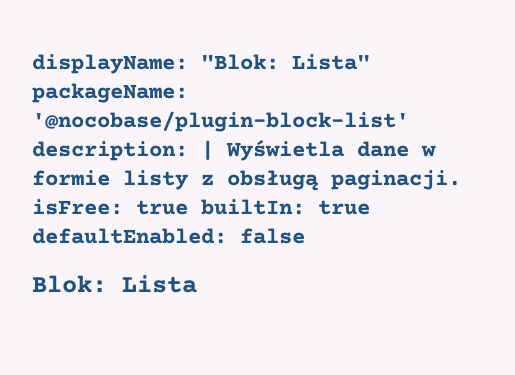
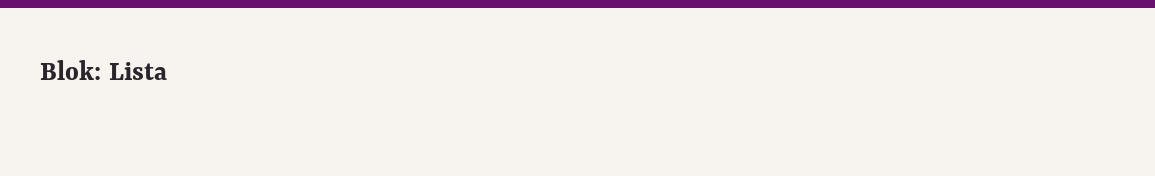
[32,54,370,74] [32,83,188,103] [32,111,409,132] [32,139,436,161] [32,170,461,191] [32,199,370,215] [32,228,305,244] displayName: "Blok: Lista" packageName: '@nocobase/plugin-block-list' description: | Wyświetla dane w formie listy z obsługą paginacji. isFree: true builtIn: true defaultEnabled: false // -> (40, 70) none

